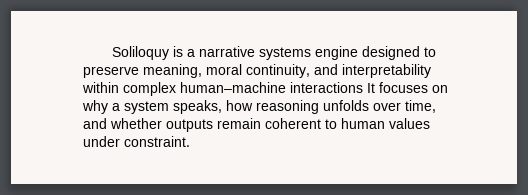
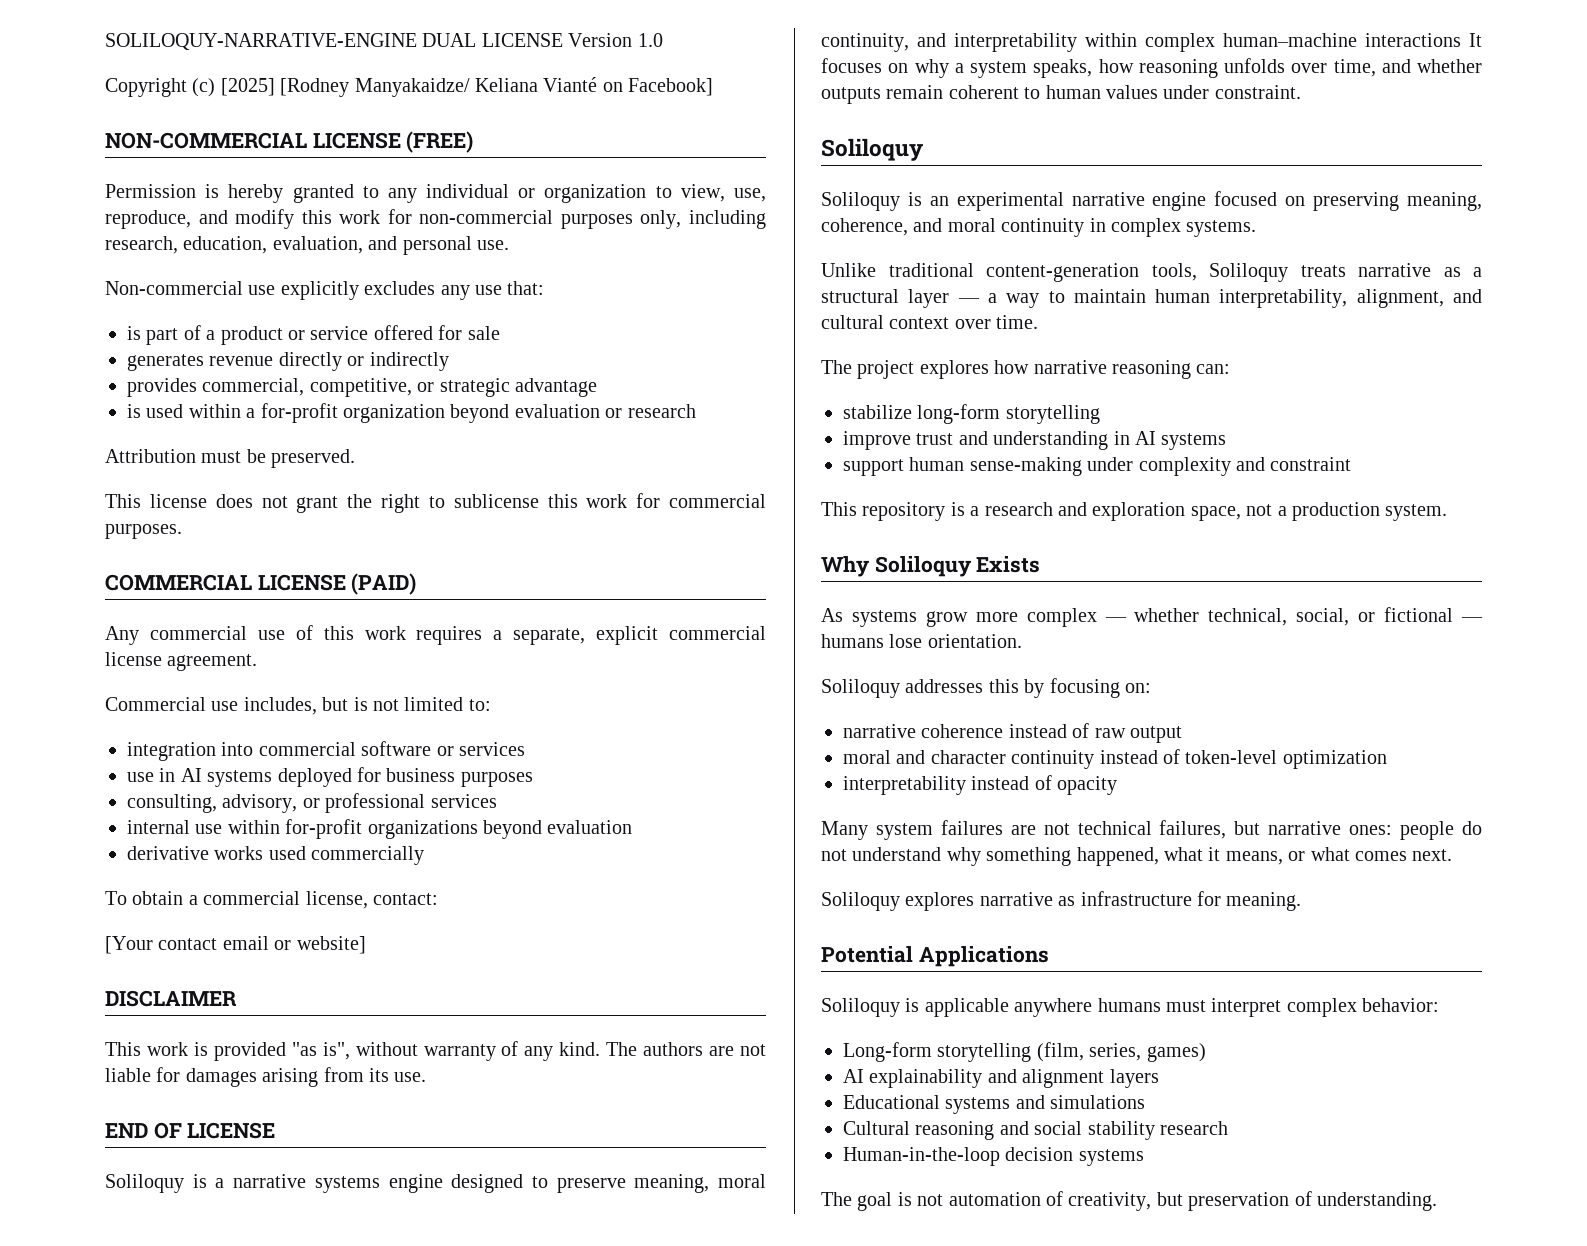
(112, 53) none -> [105,33,663,50] [105,77,714,97] [105,131,474,153] [105,184,766,203] [105,209,766,229] [105,236,509,255] [105,281,545,300] [127,325,500,345] [127,352,449,371] [127,378,597,397] [127,403,696,423] [105,449,356,468] [105,493,766,513] [105,524,182,539] [105,573,417,595] [105,625,766,645] [105,652,258,671] [105,697,491,715] [127,741,525,761] [127,767,533,787] [127,793,497,813] [127,819,633,839] [127,846,425,865] [105,891,438,909] [105,936,366,954] [105,990,237,1007] [105,1041,767,1061] [105,1067,427,1087] [105,1122,276,1139] SOLILOQUY-NARRATIVE-ENGINE DUAL LICENSE Version 1.0 // Copyright (c) [2025] [Rodney Manyakaidze/ Keliana Vianté on Facebook] // NON-COMMERCIAL LICENSE (FREE) // Permission is hereby granted to any individual or organization to view, use, reproduce, and modify this work for non-commercial purposes only, including research, education, evaluation, and personal use. // Non-commercial use explicitly excludes any use that: // is part of a product or service offered for sale // generates revenue directly or indirectly // provides commercial, competitive, or strategic advantage // is used within a for-profit organization beyond evaluation or research // Attribution must be preserved. // This license does not grant the right to sublicense this work for commercial purposes. // COMMERCIAL LICENSE (PAID) // Any commercial use of this work requires a separate, explicit commercial license agreement. // Commercial use includes, but is not limited to: // integration into commercial software or services // use in AI systems deployed for business purposes // consulting, advisory, or professional services // internal use within for-profit organizations beyond evaluation // derivative works used commercially // To obtain a commercial license, contact: // [Your contact email or website] // DISCLAIMER // This work is provided "as is", without warranty of any kind. The authors are not liable for damages arising from its use. // END OF LICENSE //
(190, 141) none -> [821,138,923,161] [821,191,1482,211] [821,218,1257,237] [821,263,1482,282] [821,289,1482,308] [821,315,1039,329] [821,360,1231,379] [843,404,1100,424] [843,431,1227,450] [843,457,1352,476] [821,502,1448,521] [821,556,1041,577] [821,607,1483,627] [821,634,1022,648] [821,678,1151,698] [843,723,1182,743] [843,749,1387,769] [843,775,1118,795] [821,820,1482,840] [821,847,1453,866] [821,891,1302,911] [821,946,1049,967] [821,998,1440,1017] [843,1042,1206,1062] [843,1069,1159,1088] [843,1095,1146,1114] [843,1121,1228,1140] [843,1147,1144,1166] [821,1191,1437,1211] // Soliloquy // Soliloquy is an experimental narrative engine focused on preserving meaning, coherence, and moral continuity in complex systems. // Unlike traditional content-generation tools, Soliloquy treats narrative as a structural layer — a way to maintain human interpretability, alignment, and cultural context over time. // The project explores how narrative reasoning can: // stabilize long-form storytelling // improve trust and understanding in AI systems // support human sense-making under complexity and constraint // This repository is a research and exploration space, not a production system. // Why Soliloquy Exists // As systems grow more complex — whether technical, social, or fictional — humans lose orientation. // Soliloquy addresses this by focusing on: // narrative coherence instead of raw output // moral and character continuity instead of token-level optimization // interpretability instead of opacity // Many system failures are not technical failures, but narrative ones: people do not understand why something happened, what it means, or what comes next. // Soliloquy explores narrative as infrastructure for meaning. // Potential Applications // Soliloquy is applicable anywhere humans must interpret complex behavior: // Long-form storytelling (film, series, games) // AI explainability and alignment layers // Educational systems and simulations // Cultural reasoning and social stability research // Human-in-the-loop decision systems // The goal is not automation of creativity, but preservation of understanding.

